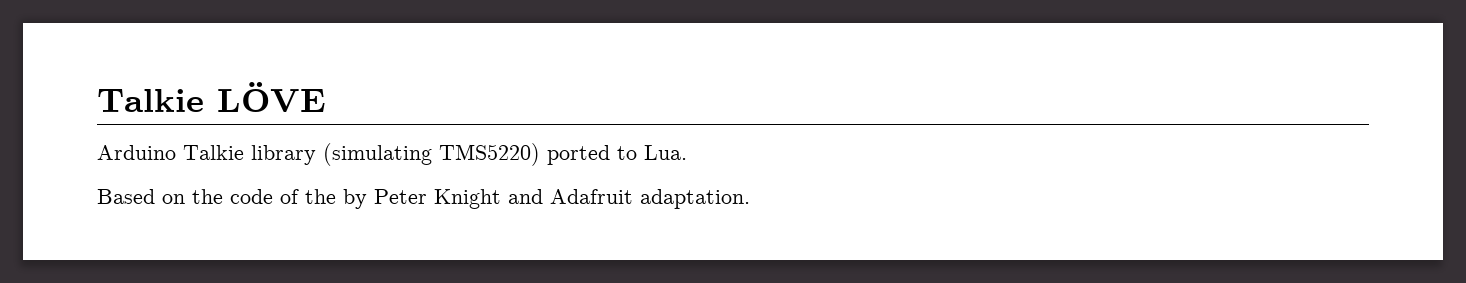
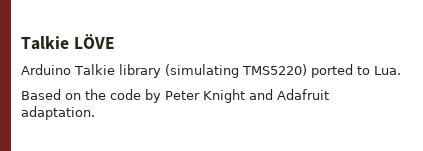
[280,189,336,204] of the -> (141, 94) none

